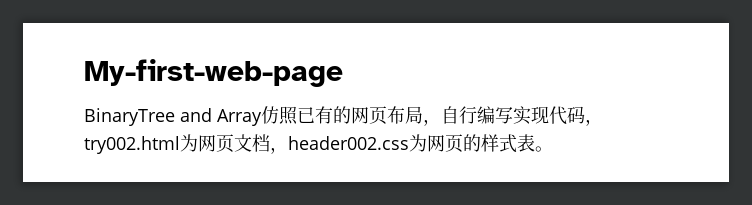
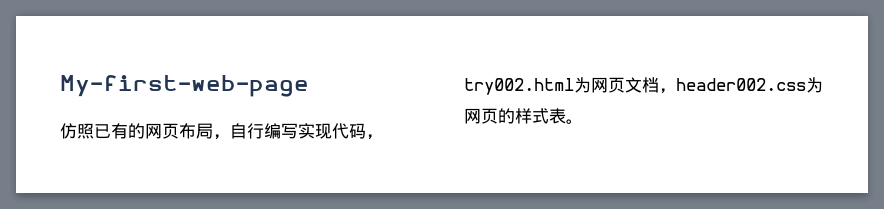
[84,108,262,126] BinaryTree and Array -> (309, 86) none

